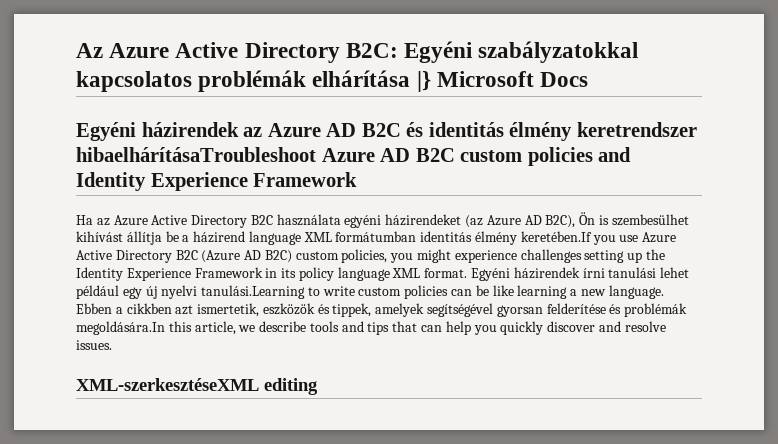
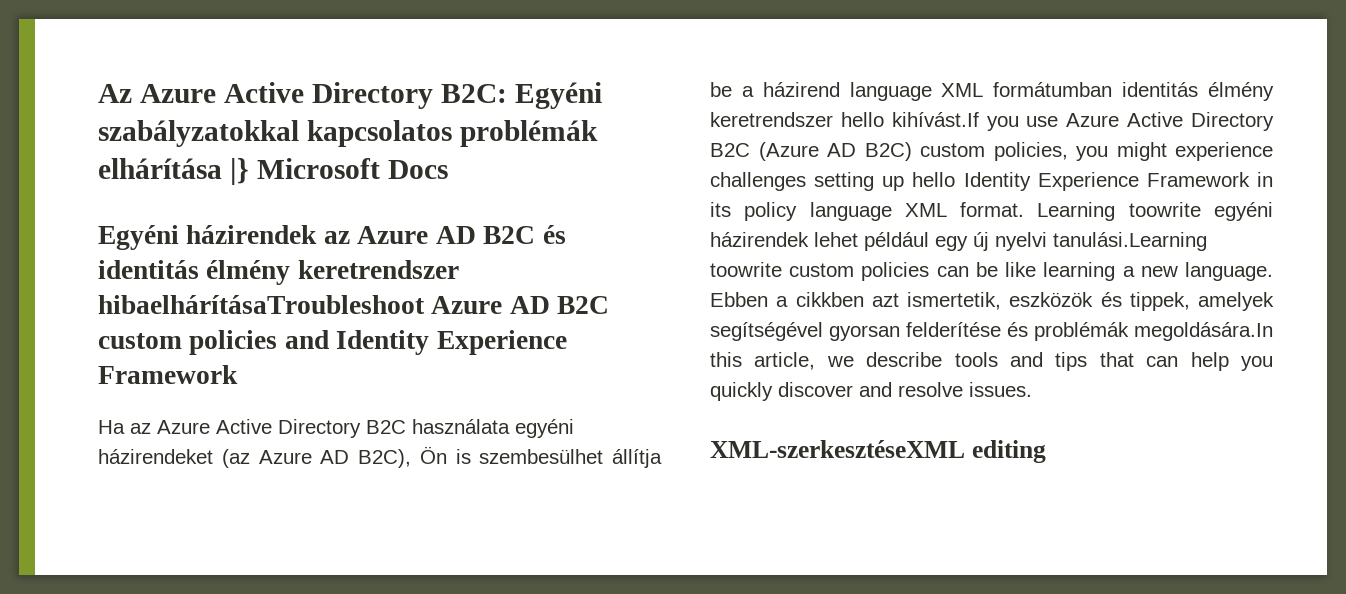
[76,231,123,242] kihívást -> (604, 456) none
[520,231,592,242] keretében.If -> [710,112,979,127] keretrendszer hello kihívást.If
[645,249,665,260] the -> [912,172,956,187] hello
[471,267,657,281] Egyéni házirendek írni tanulási -> [1037,202,1273,221] [710,232,809,247] Learning toowrite egyéni házirendek
[307,286,355,296] to write -> [710,262,782,277] toowrite

